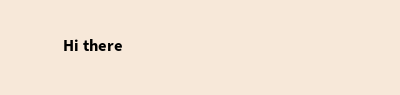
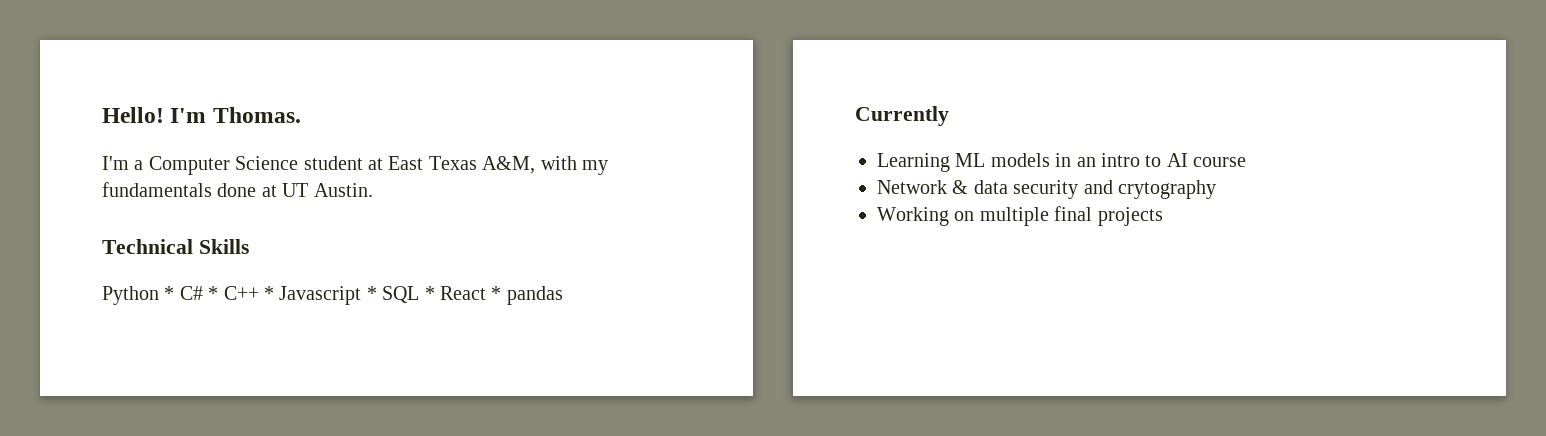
[63,39,124,51] Hi there -> [102,107,301,123] [102,156,608,175] [102,182,373,197] [102,239,249,254] [102,286,563,305] [855,106,949,126] [877,153,1247,172] [877,180,1216,199] [877,206,1163,226] Hello! I'm Thomas. // I'm a Computer Science student at East Texas A&M, with my fundamentals done at UT Austin. // Technical Skills // Python * C# * C++ * Javascript * SQL * React * pandas // Currently // Learning ML models in an intro to AI course // Network & data security and crytography // Working on multiple final projects

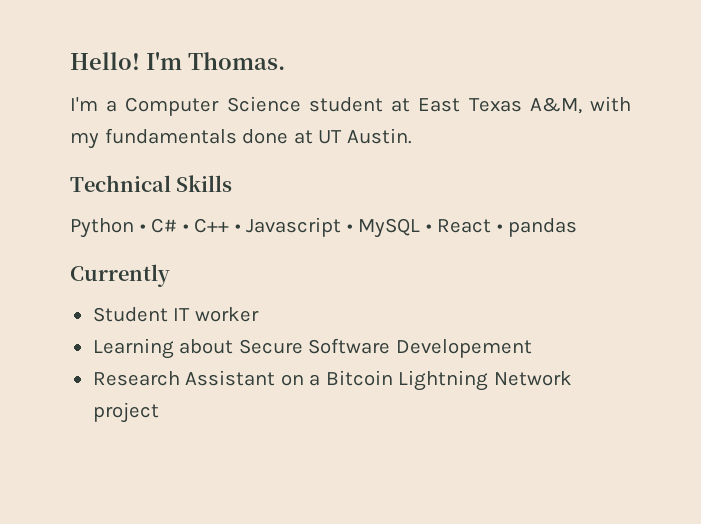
[164,286,563,305] [855,106,949,126] [877,153,1247,172] [877,180,1216,199] [877,206,1163,226] * C# * C++ * Javascript * SQL * React * pandas // Currently // Learning ML models in an intro to AI course // Network & data security and crytography // Working on multiple final projects -> [139,217,578,238] [70,264,170,287] [92,307,259,322] [92,338,532,359] [92,370,572,391] [92,402,159,423] • C# • C++ • Javascript • MySQL • React • pandas // Currently // Student IT worker // Learning about Secure Software Developement // Research Assistant on a Bitcoin Lightning Network project

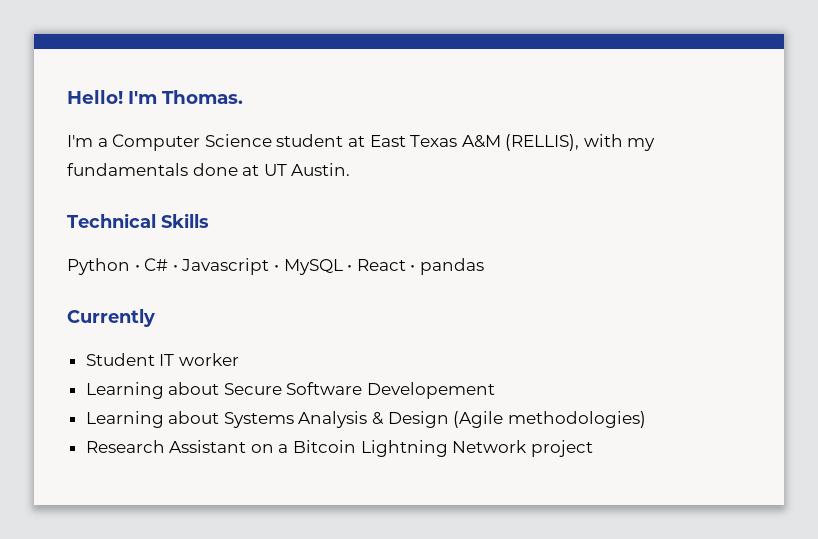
[529,97,582,114] A&M, -> [461,134,580,151] A&M (RELLIS),
[194,218,241,233] C++ • -> (178, 268) none
(532, 348) none -> [85,411,646,428] // Learning about Systems Analysis & Design (Agile methodologies)

